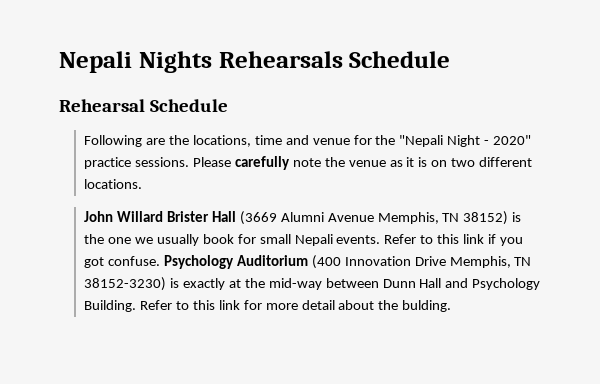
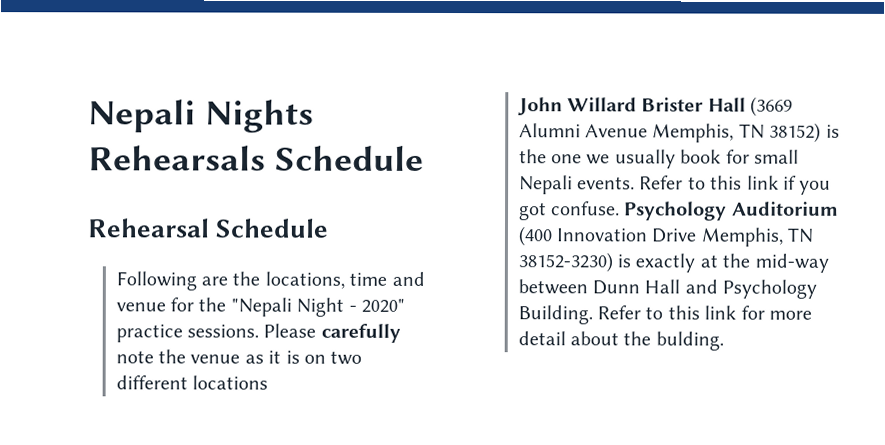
[84,179,143,189] locations. -> [191,375,268,390] locations

